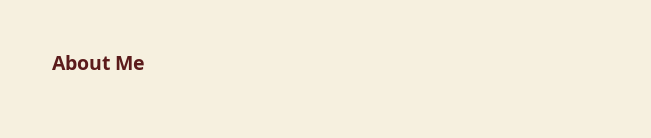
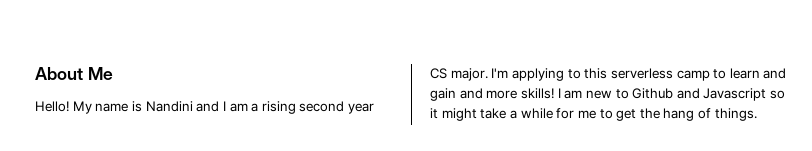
(146, 63) none -> [35,101,375,114] [430,68,787,81] [430,88,786,101] [430,108,757,121] // Hello! My name is Nandini and I am a rising second year CS major. I'm applying to this serverless camp to learn and gain and more skills! I am new to Github and Javascript so it might take a while for me to get the hang of things.

